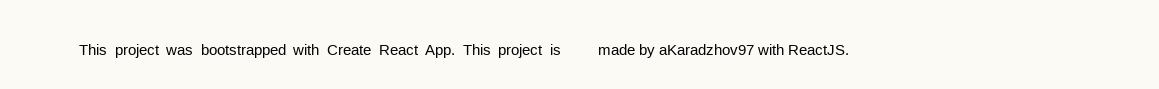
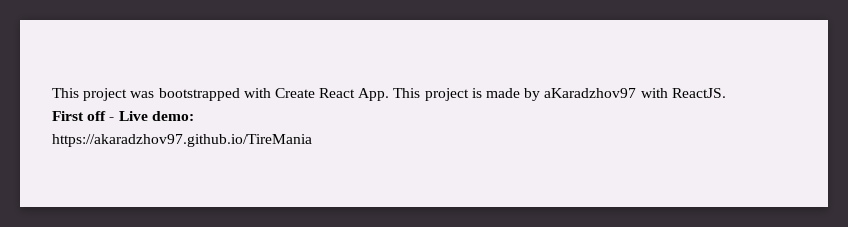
(850, 50) none -> [52,111,194,121] [52,134,312,147] // First off - Live demo: // https://akaradzhov97.github.io/TireMania

